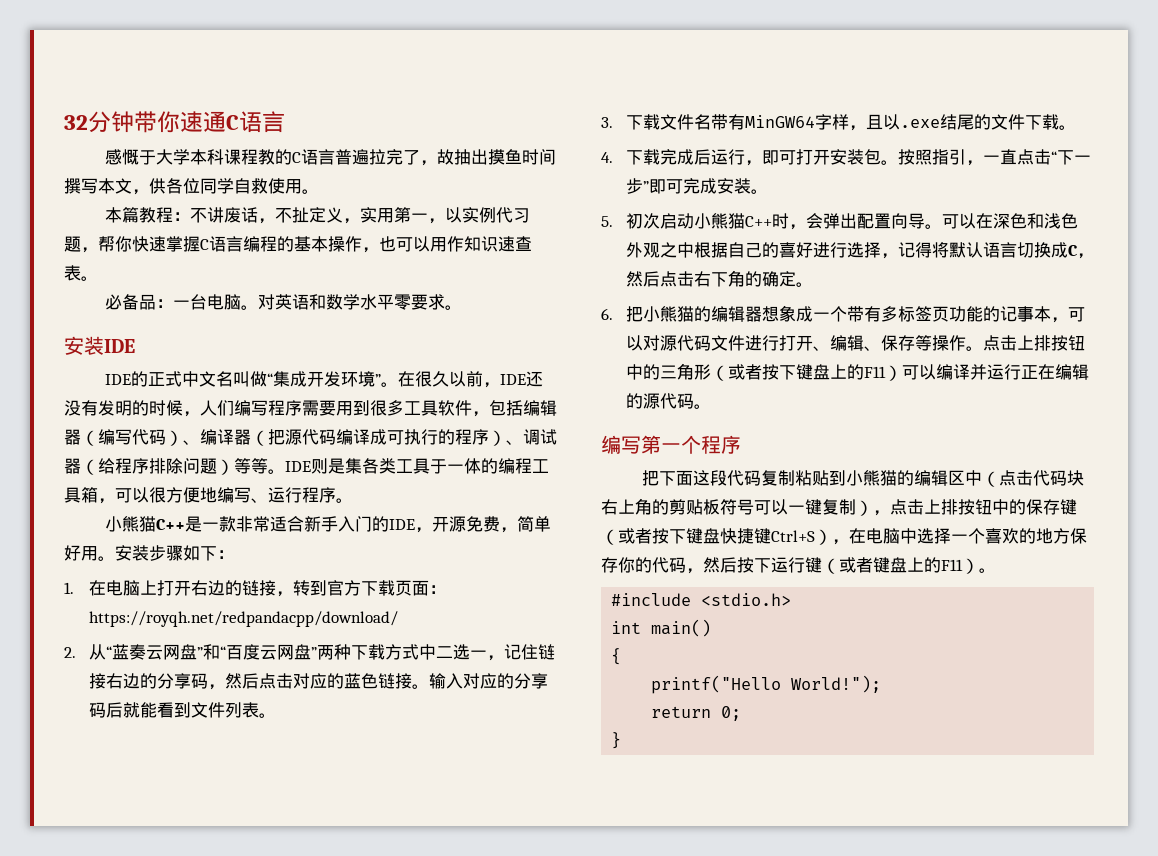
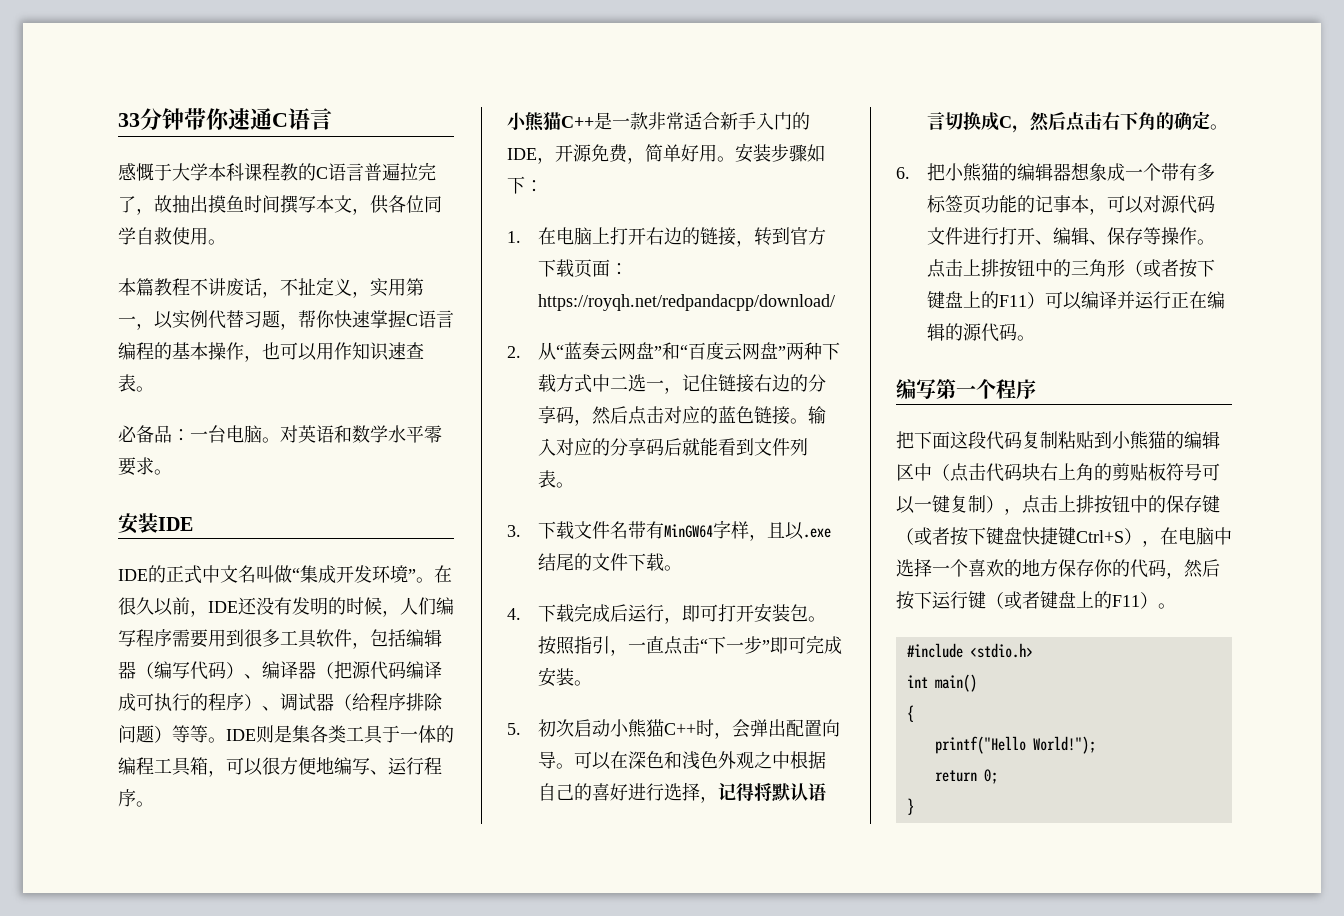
[64,115,88,130] 32 -> [118,113,140,127] 33
[173,212,191,221] ： -> (190, 287) none
(514, 215) none -> [226,310,244,328] 替

